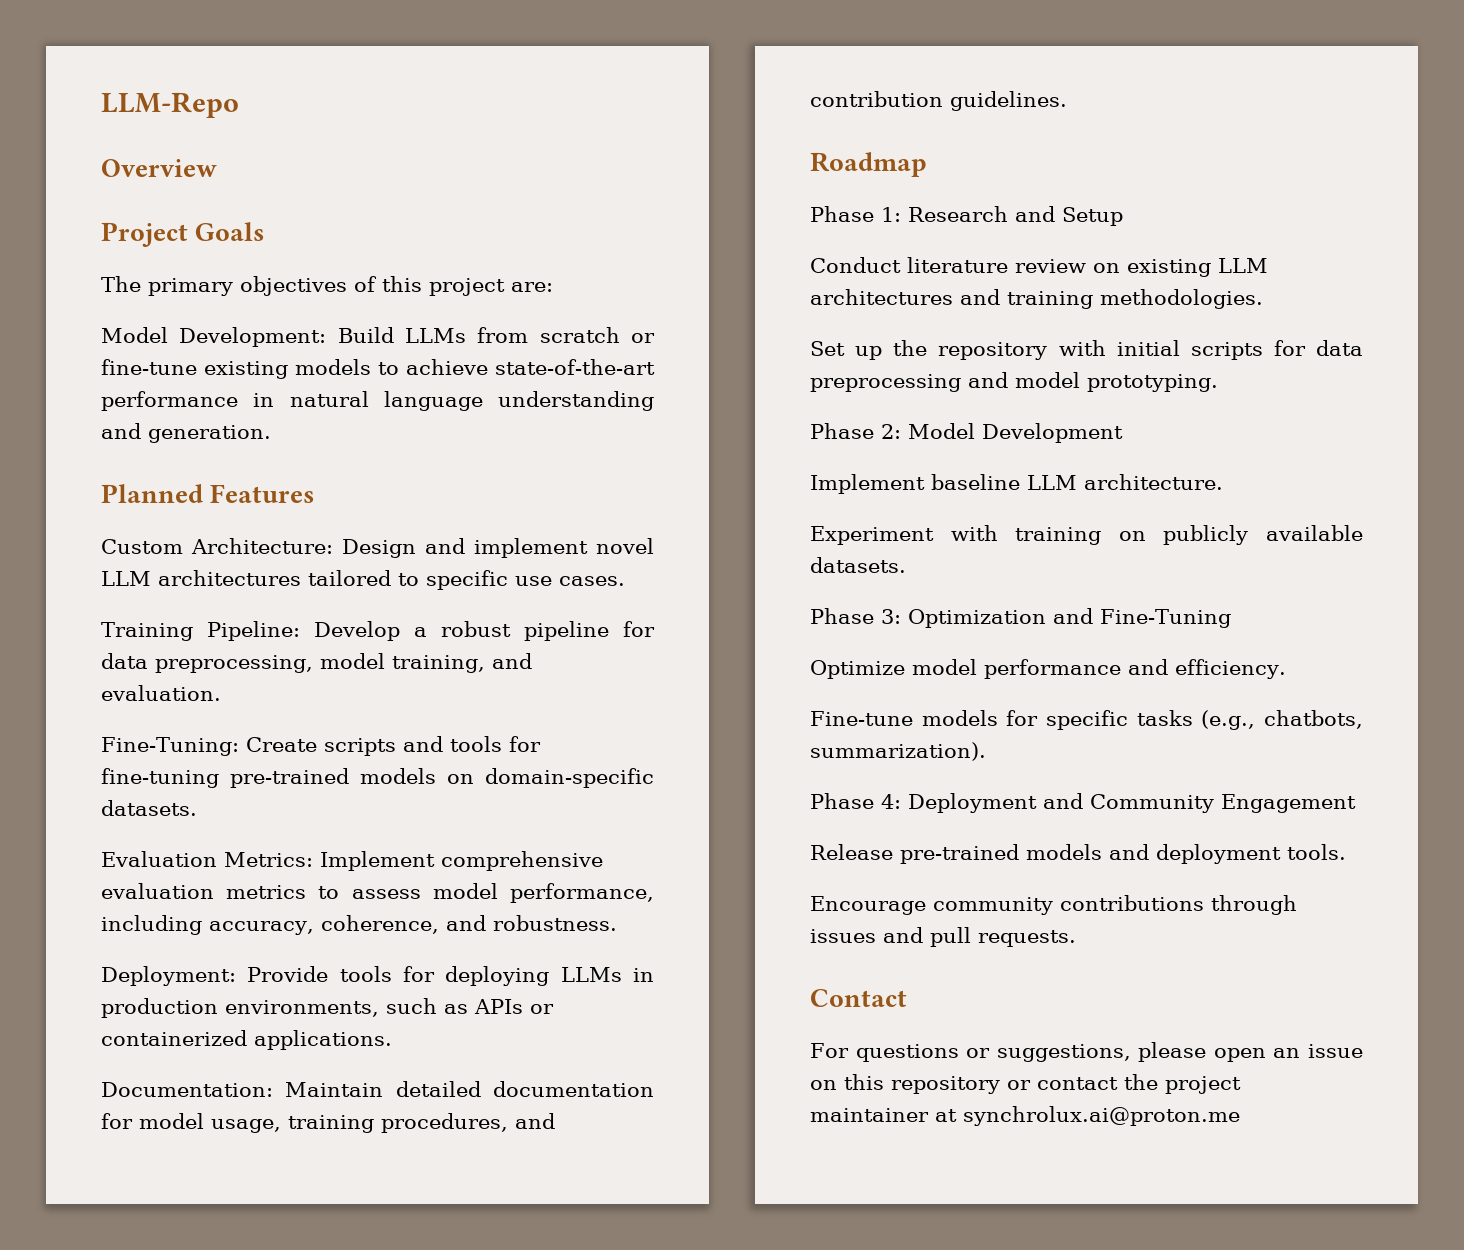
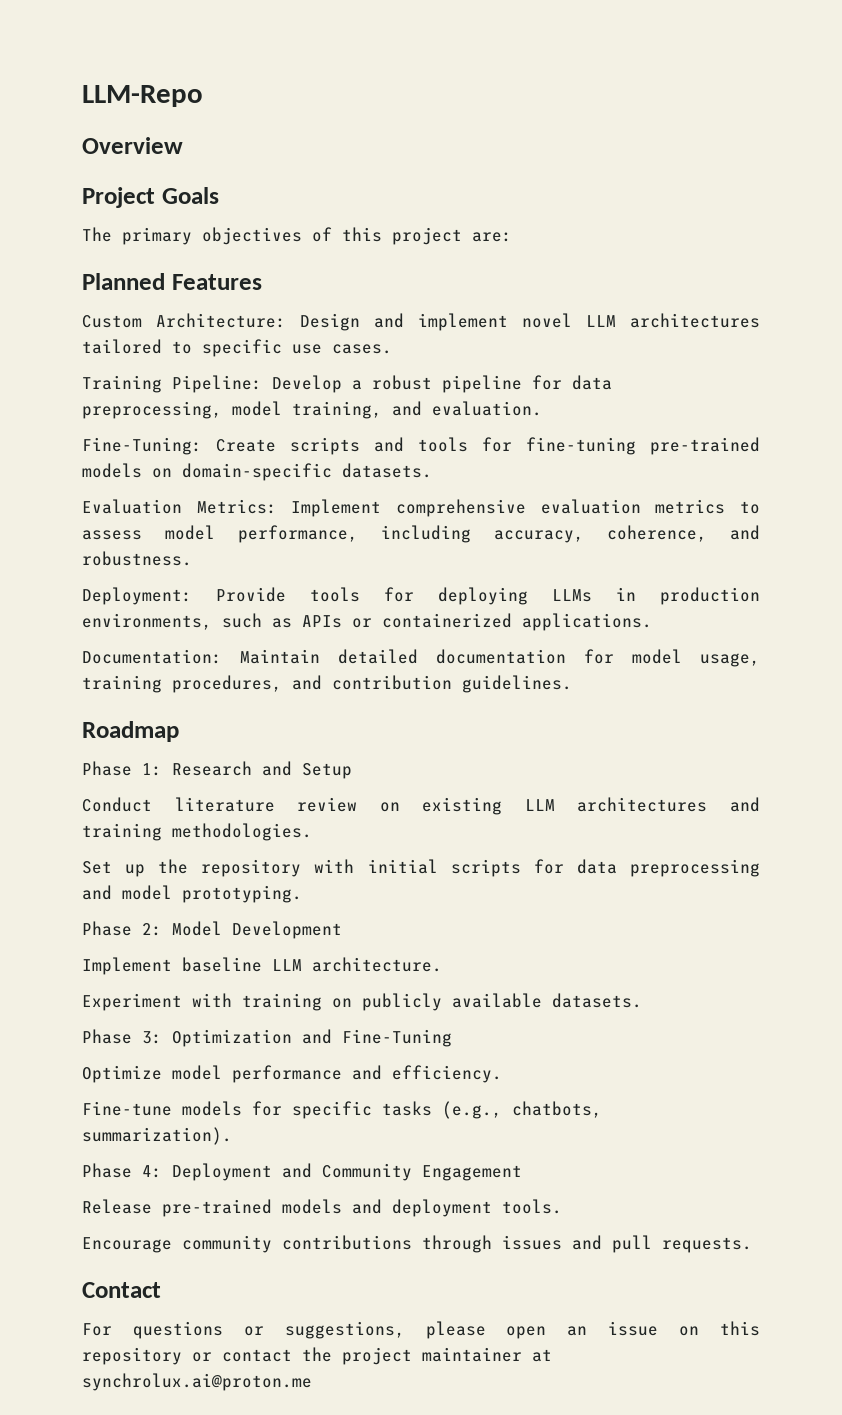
[101,327,655,347] [101,359,656,379] [101,391,654,411] [101,423,271,443] // Model Development: Build LLMs from scratch or fine-tune existing models to achieve state-of-the-art performance in natural language understanding and generation. -> (512, 237) none

